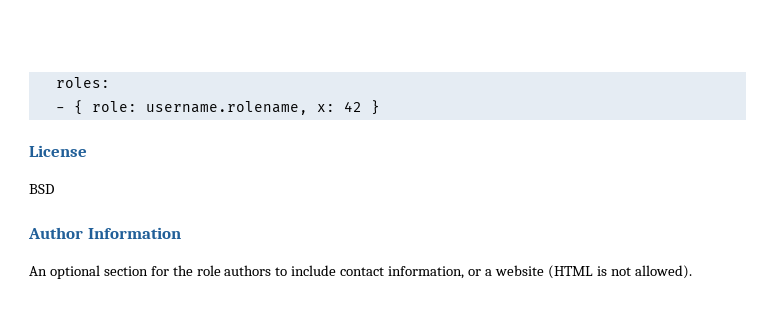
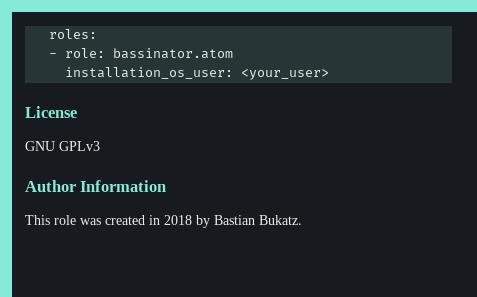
[73,100,380,115] { role: username.rolename, x: 42 } -> [65,48,234,59] [65,67,330,80] role: bassinator.atom // installation_os_user: <your_user>
[29,184,54,194] BSD -> [25,141,100,151] GNU GPLv3
[29,265,692,279] An optional section for the role authors to include contact information, or a website (HTML is not allowed). -> [25,215,302,228] This role was created in 2018 by Bastian Bukatz.

